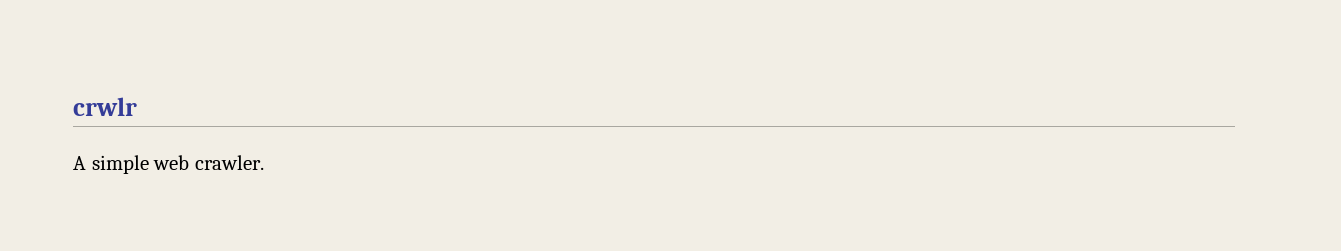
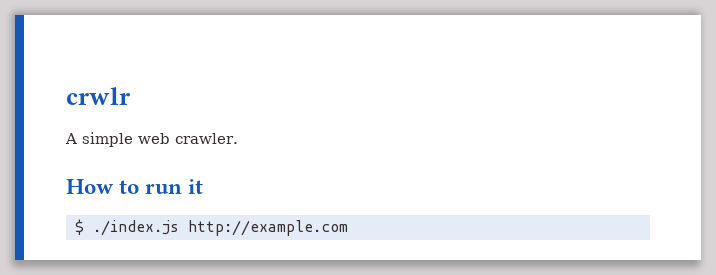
(264, 162) none -> [66,179,204,194] [75,219,348,236] // How to run it // $ ./index.js http://example.com

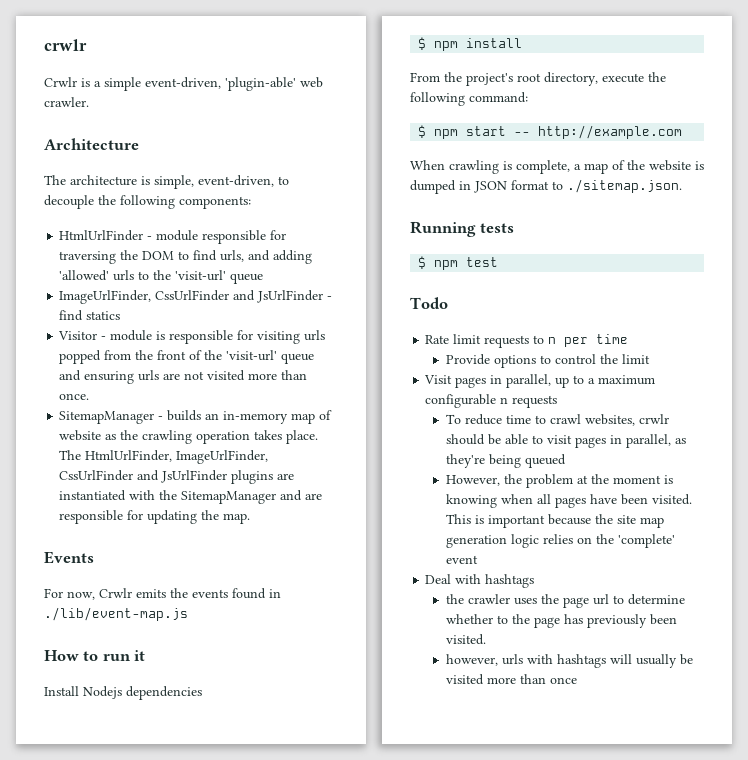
[65,132,238,147] [66,179,204,194] [75,219,348,236] A simple web crawler. // How to run it // $ ./index.js http://example.com -> [44,77,323,91] [44,97,89,107] [44,138,139,150] [44,175,289,189] [44,195,251,209] [59,230,287,244] [59,250,313,264] [59,270,264,284] [59,290,333,304] [59,310,121,321] [58,330,326,344] [59,350,315,364] [59,370,308,384] [59,393,90,400] [59,410,333,424] [59,430,319,444] [59,450,269,464] [59,470,295,484] [59,490,323,504] [59,510,251,524] [44,551,94,564] [44,588,281,600] [44,607,188,621] [44,650,146,661] [44,686,202,700] [418,37,523,51] [410,72,666,86] [410,92,528,106] [418,125,683,139] [410,160,704,174] [410,179,682,194] [410,221,515,237] [418,256,499,270] [410,297,448,309] [425,334,629,348] [445,354,650,368] [424,374,656,388] [425,394,558,408] [445,414,669,426] [445,434,686,448] [445,454,566,468] [445,474,673,488] [445,494,692,508] [445,514,664,528] [445,534,675,548] [445,555,478,564] [425,574,535,588] [445,594,685,608] [445,614,677,628] [445,634,486,645] [445,654,693,668] [445,674,577,685] Crwlr is a simple event-driven, 'plugin-able' web crawler. // Architecture // The architecture is simple, event-driven, to decouple the following components: // HtmlUrlFinder - module responsible for traversing the DOM to find urls, and adding 'allowed' urls to the 'visit-url' queue // ImageUrlFinder, CssUrlFinder and JsUrlFinder - find statics // Visitor - module is responsible for visiting urls popped from the front of the 'visit-url' queue and ensuring urls are not visited more than once. // SitemapManager - builds an in-memory map of website as the crawling operation takes place. The HtmlUrlFinder, ImageUrlFinder, CssUrlFinder and JsUrlFinder plugins are instantiated with the SitemapManager and are responsible for updating the map. // Events // For now, Crwlr emits the events found in ./lib/event-map.js // How to run it // Install Nodejs dependencies // $ npm install // From the project's root directory, execute the following command: // $ npm start -- http://example.com // When crawling is complete, a map of the website is dumped in JSON format to ./sitemap.json. // Running tests // $ npm test // Todo // Rate limit requests to n per time // Provide options to control the limit // Visit pages in parallel, up to a maximum configurable n requests // To reduce time to crawl websites, crwlr should be able to visit pages in parallel, as they're being queued // However, the problem at the moment is knowing when all pages have been visited. This is important because the site map generation logic relies on the 'complete' event // Deal with hashtags // the crawler uses the page url to determine whether to the page has previously been visited. // however, urls with hashtags will usually be visited more than once

